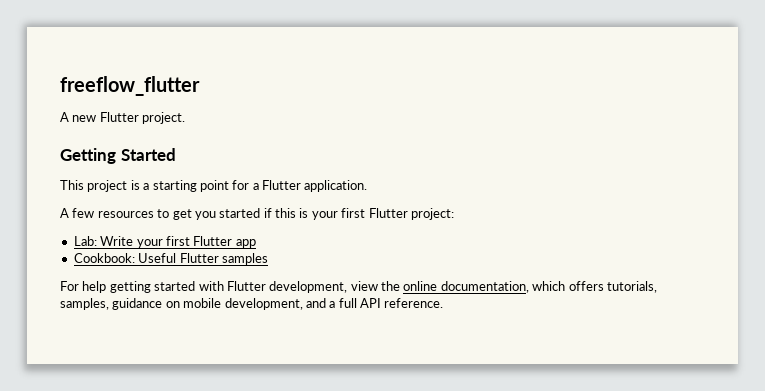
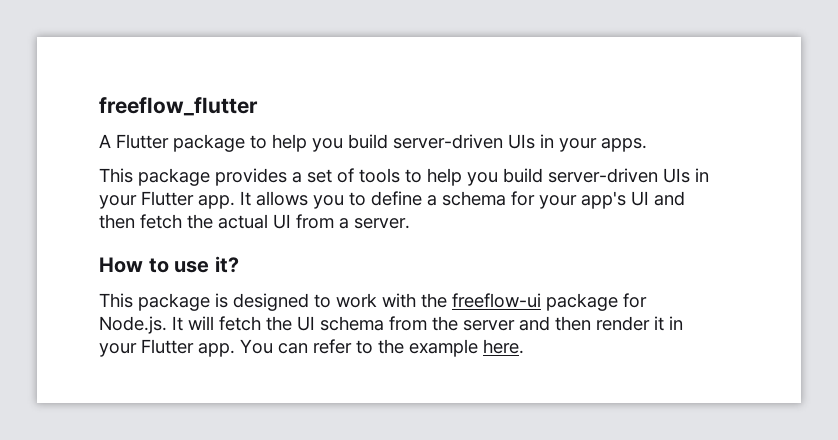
[72,112,186,124] [60,148,176,164] [60,180,368,192] [60,208,454,220] [73,236,256,248] [73,253,268,265] [60,281,657,293] [60,298,444,310] new Flutter project. // Getting Started // This project is a starting point for a Flutter application. // A few resources to get you started if this is your first Flutter project: // Lab: Write your first Flutter app // Cookbook: Useful Flutter samples // For help getting started with Flutter development, view the online documentation, which offers tutorials, samples, guidance on mobile development, and a full API reference. -> [116,134,647,152] [99,168,709,186] [99,191,685,209] [99,214,410,229] [99,256,239,273] [99,293,647,311] [99,316,683,334] [99,339,524,357] Flutter package to help you build server-driven UIs in your apps. // This package provides a set of tools to help you build server-driven UIs in your Flutter app. It allows you to define a schema for your app's UI and then fetch the actual UI from a server. // How to use it? // This package is designed to work with the freeflow-ui package for Node.js. It will fetch the UI schema from the server and then render it in your Flutter app. You can refer to the example here.

